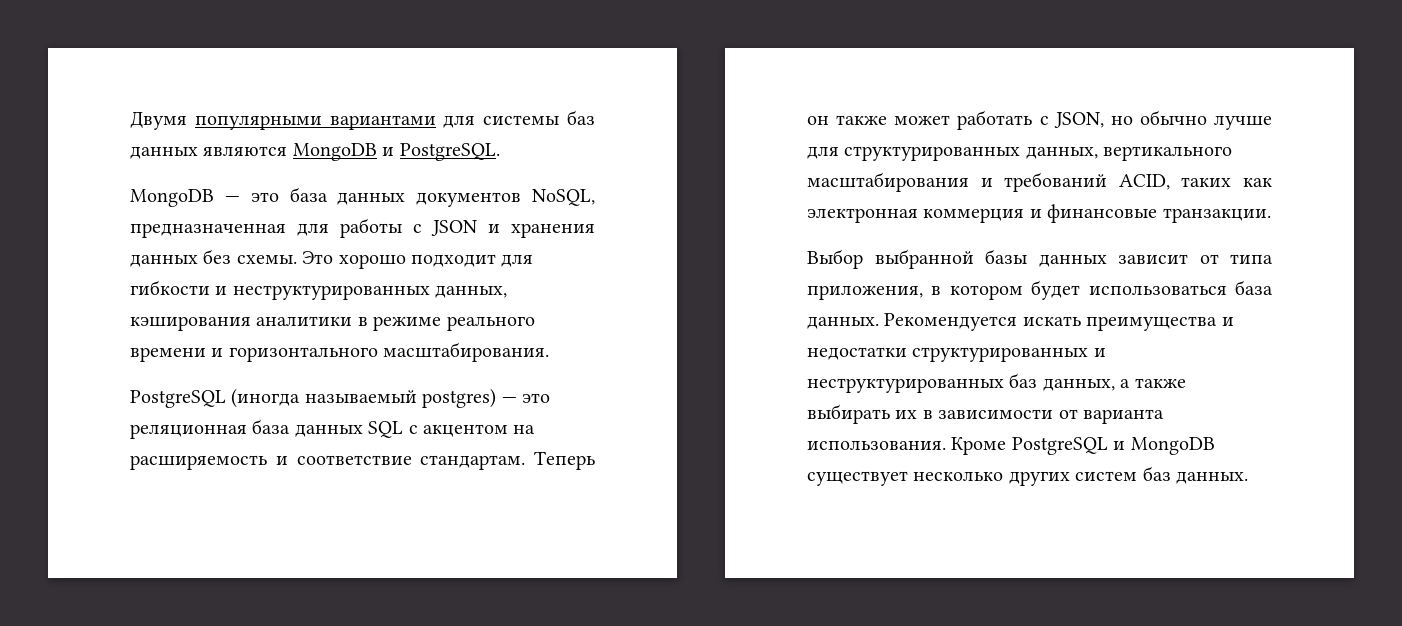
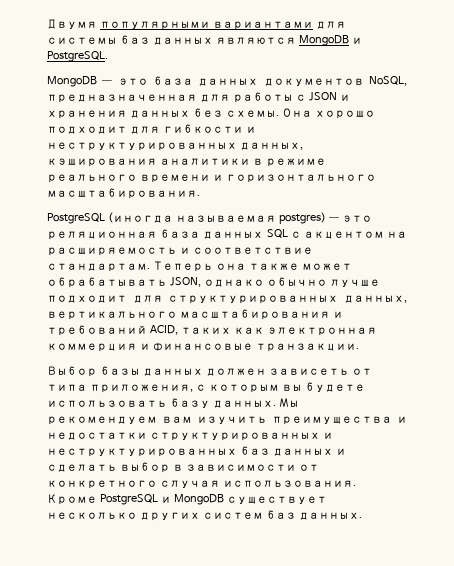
[302,251,334,264] Это -> [281,108,312,117] Она
[304,390,417,403] называемый -> [175,215,276,222] называемая
[807,116,829,125] он -> [215,263,246,270] она
[957,110,1133,130] работать с JSON, но -> [47,277,264,288] обрабатывать JSON, однако
(1272, 122) none -> [47,295,127,303] подходит
[874,249,974,269] выбранной -> (97, 371) none
[1118,254,1188,264] зависит -> [205,368,349,376] должен зависеть
[931,280,1273,300] [807,313,1081,331] в котором будет использоваться база данных. Рекомендуется искать -> [195,382,365,393] [47,398,299,408] [47,416,267,425] с которым вы будете использовать базу данных. Мы рекомендуем вам изучить
[1042,378,1186,391] [807,404,918,424] данных, а также выбирать их -> [272,448,346,456] [47,462,170,473] данных и сделать выбор
[1083,409,1164,424] варианта -> [47,480,220,489] конкретного случая

